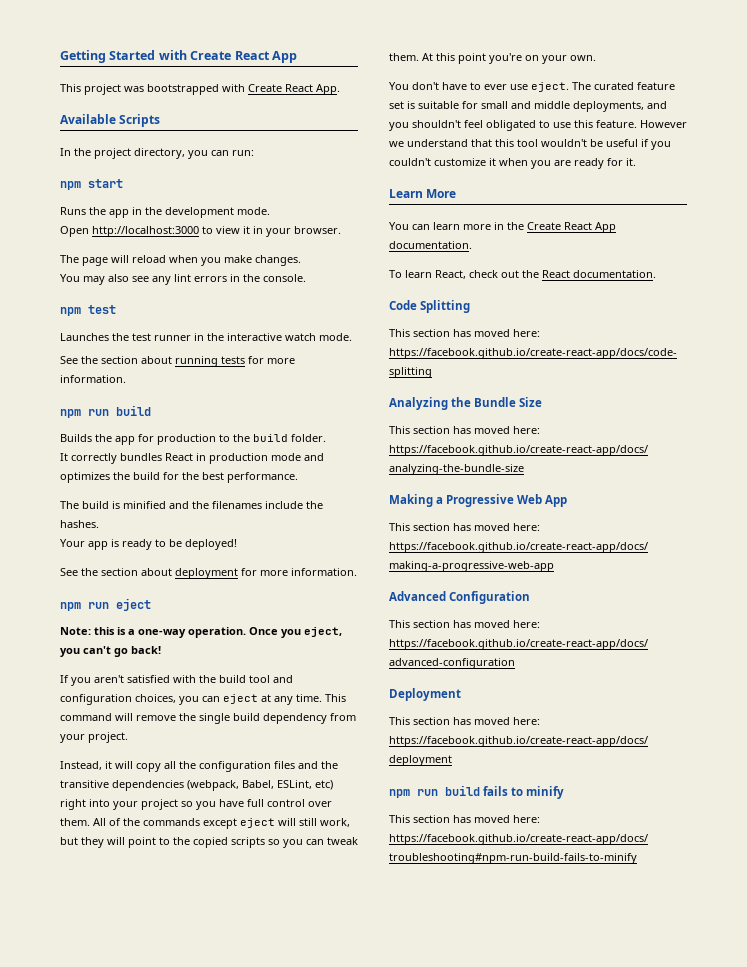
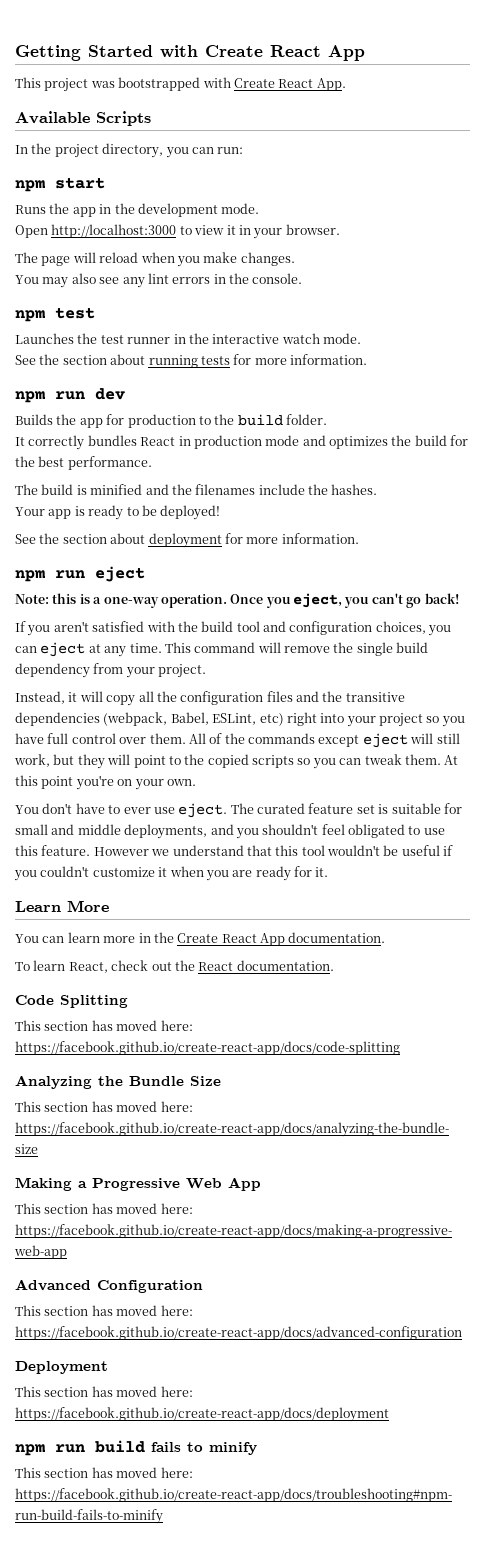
[116,405,151,416] build -> [95,388,125,400] dev

